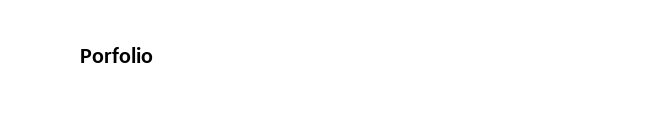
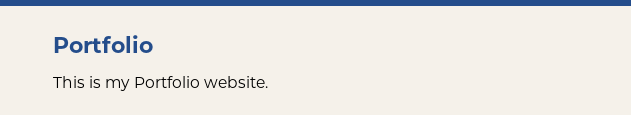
[80,47,153,63] Porfolio -> [53,35,153,53] [53,76,268,91] Portfolio // This is my Portfolio website.

